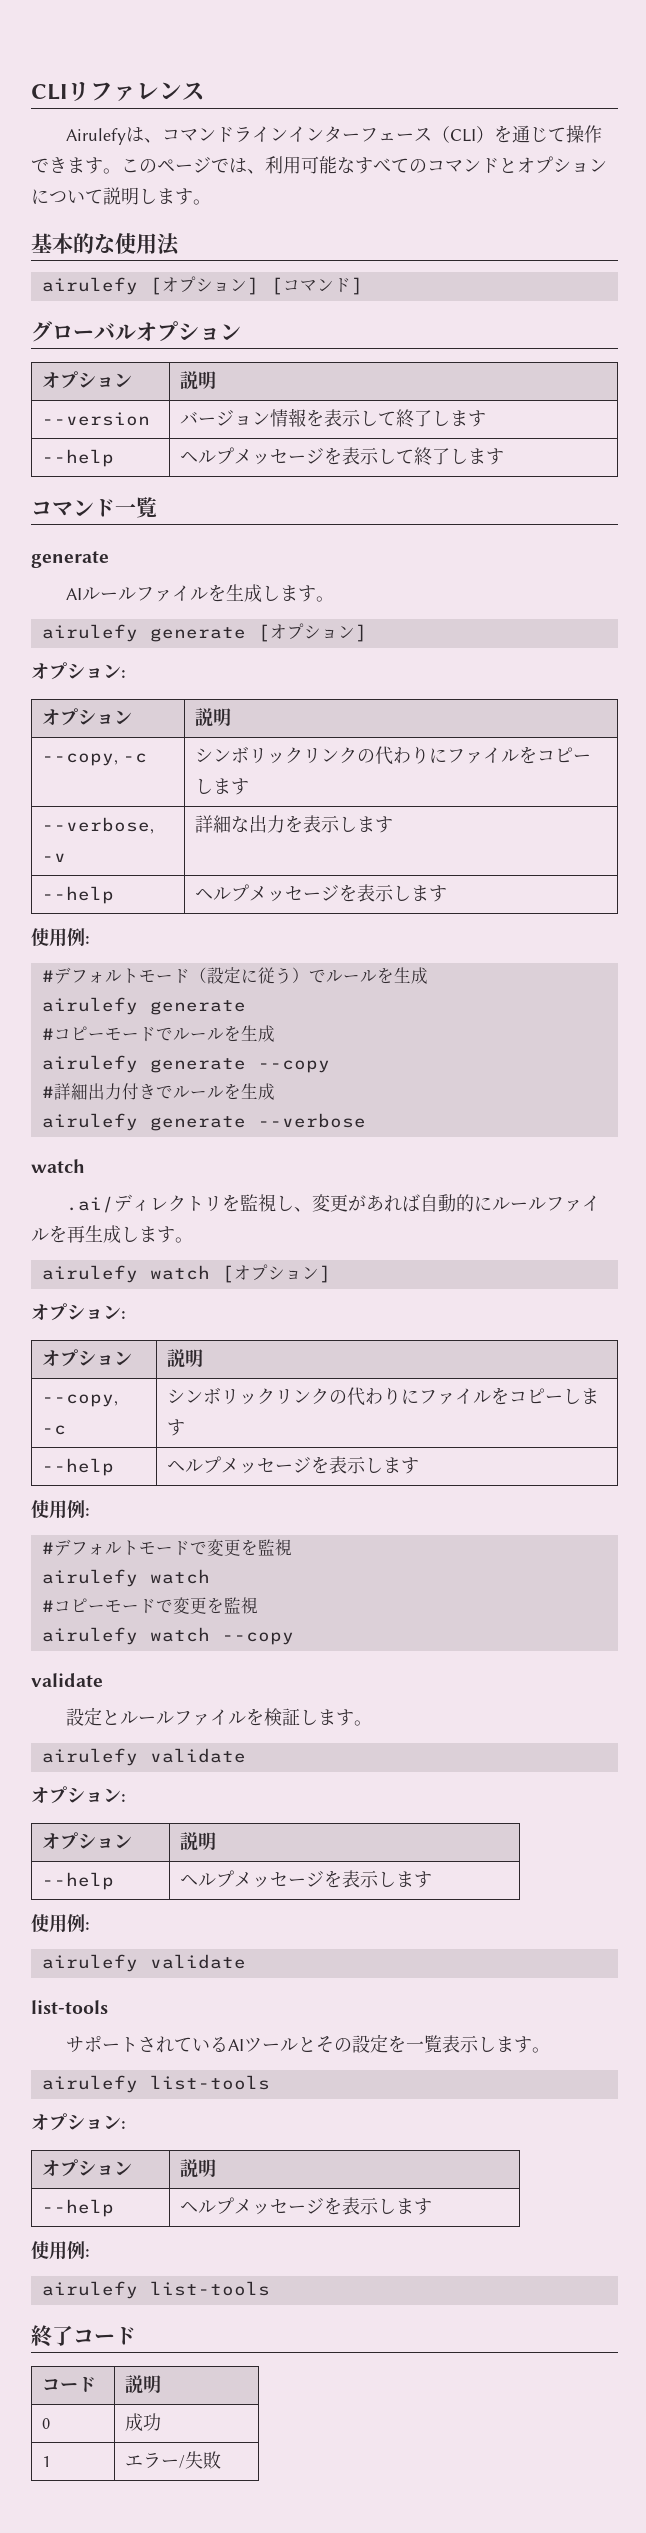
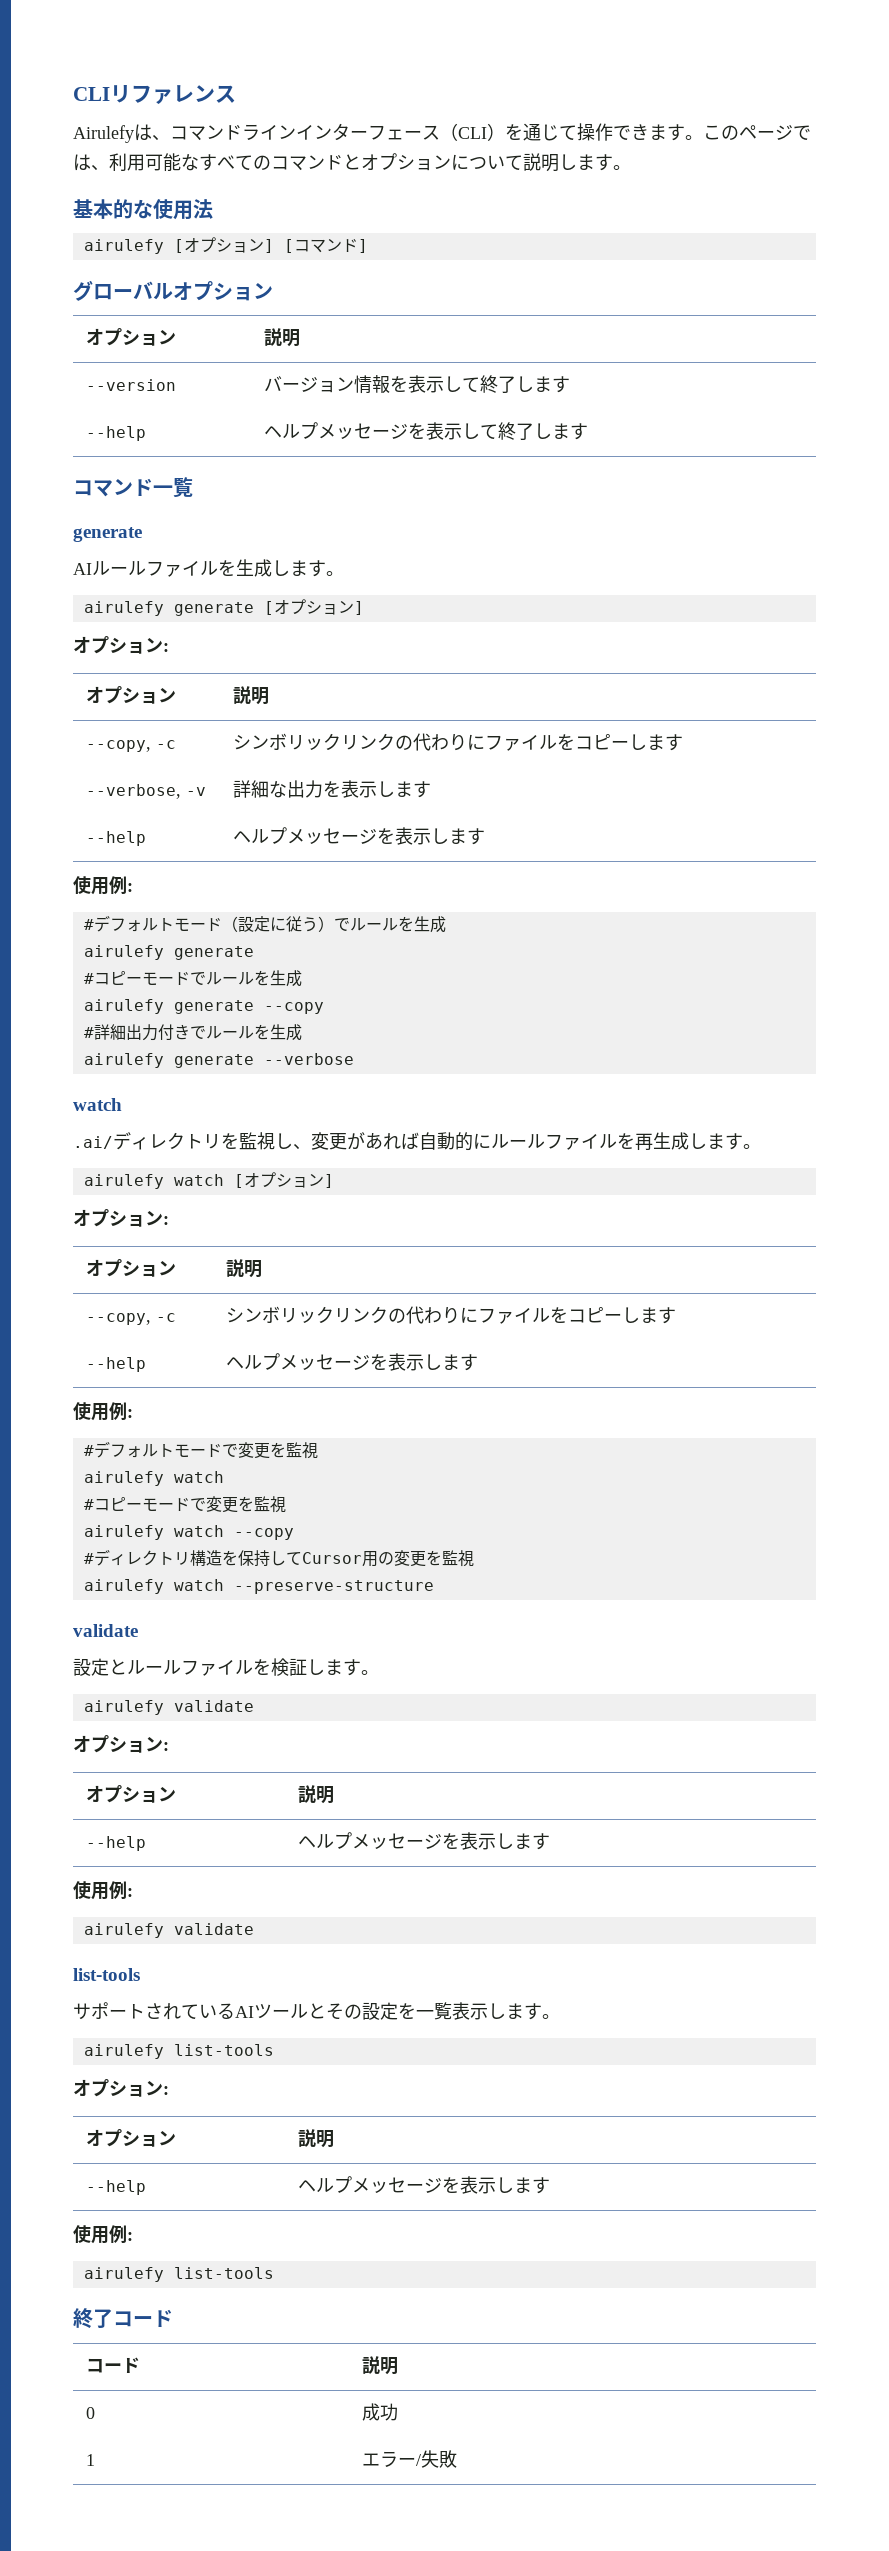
(294, 1638) none -> [83,1549,474,1567] [83,1579,434,1594] // #ディレクトリ構造を保持してCursor用の変更を監視 // airulefy watch --preserve-structure

